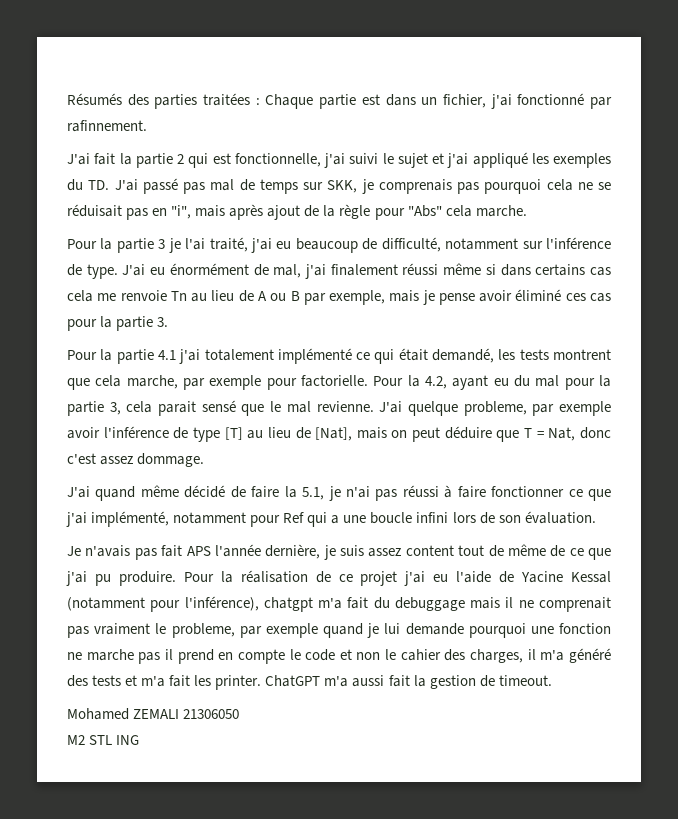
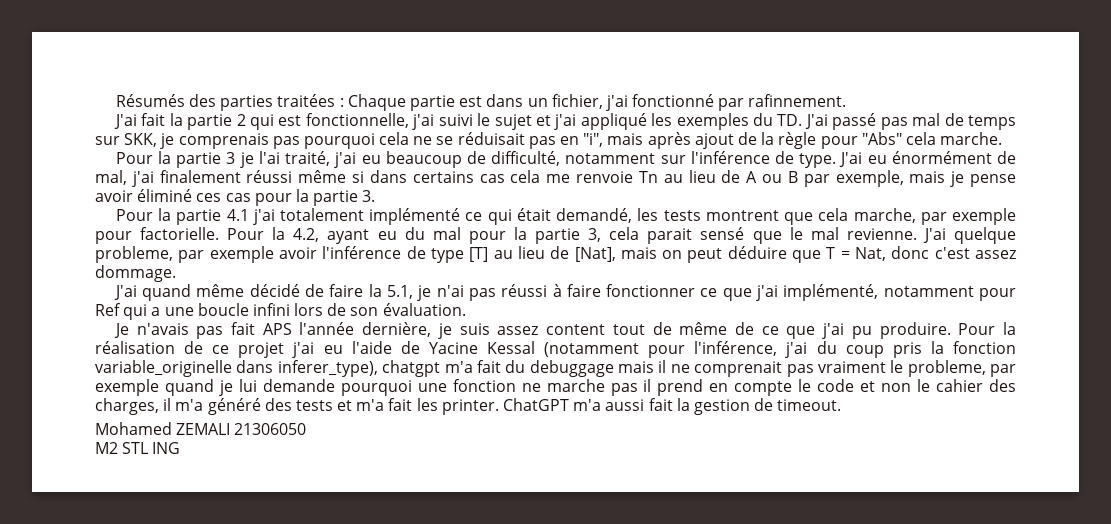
[184,596,259,611] l'inférence), -> [694,341,1016,358] [95,360,378,377] l'inférence, j'ai du coup pris la fonction variable_originelle dans inferer_type),

